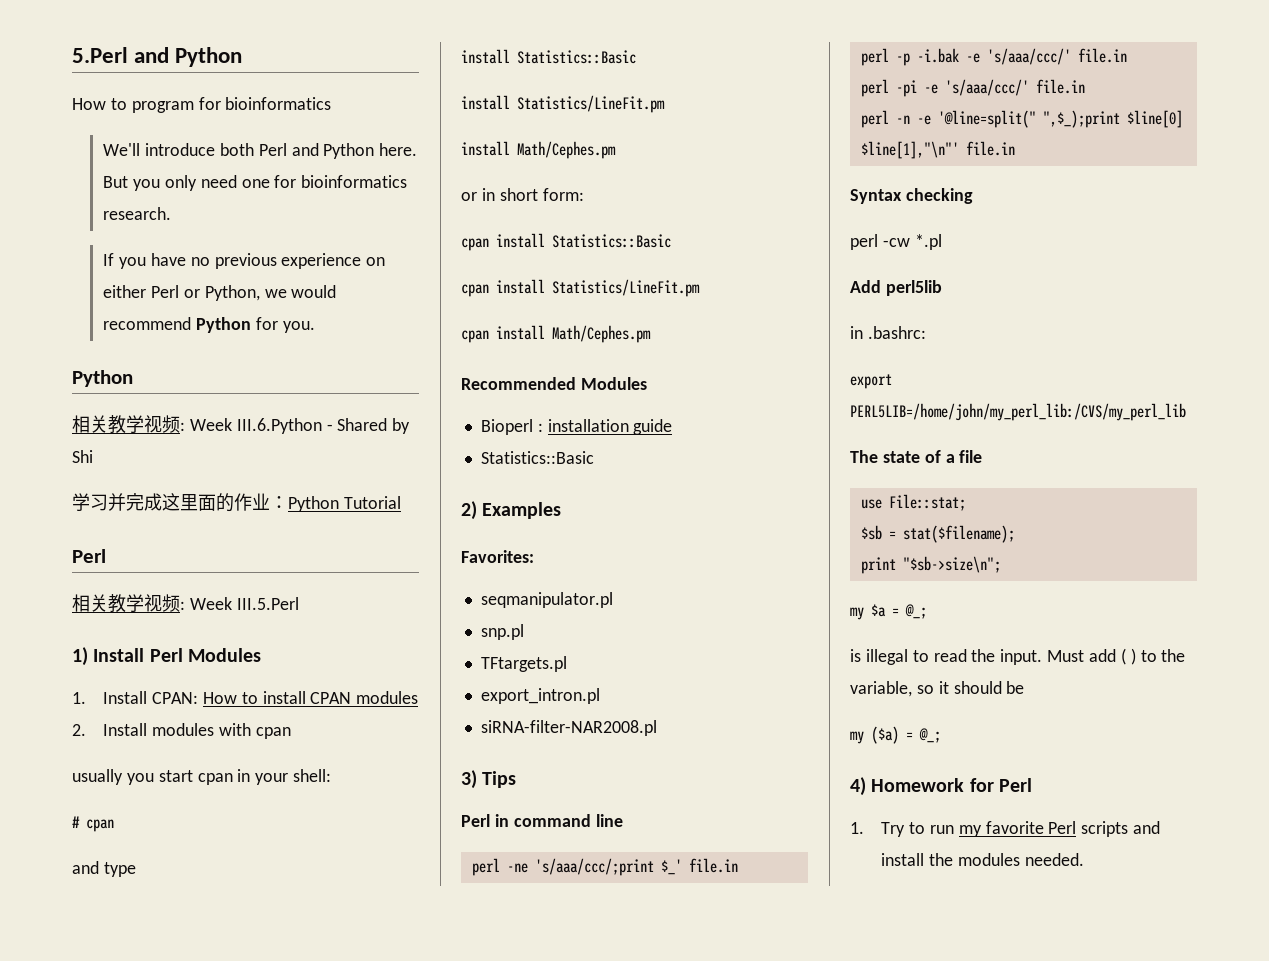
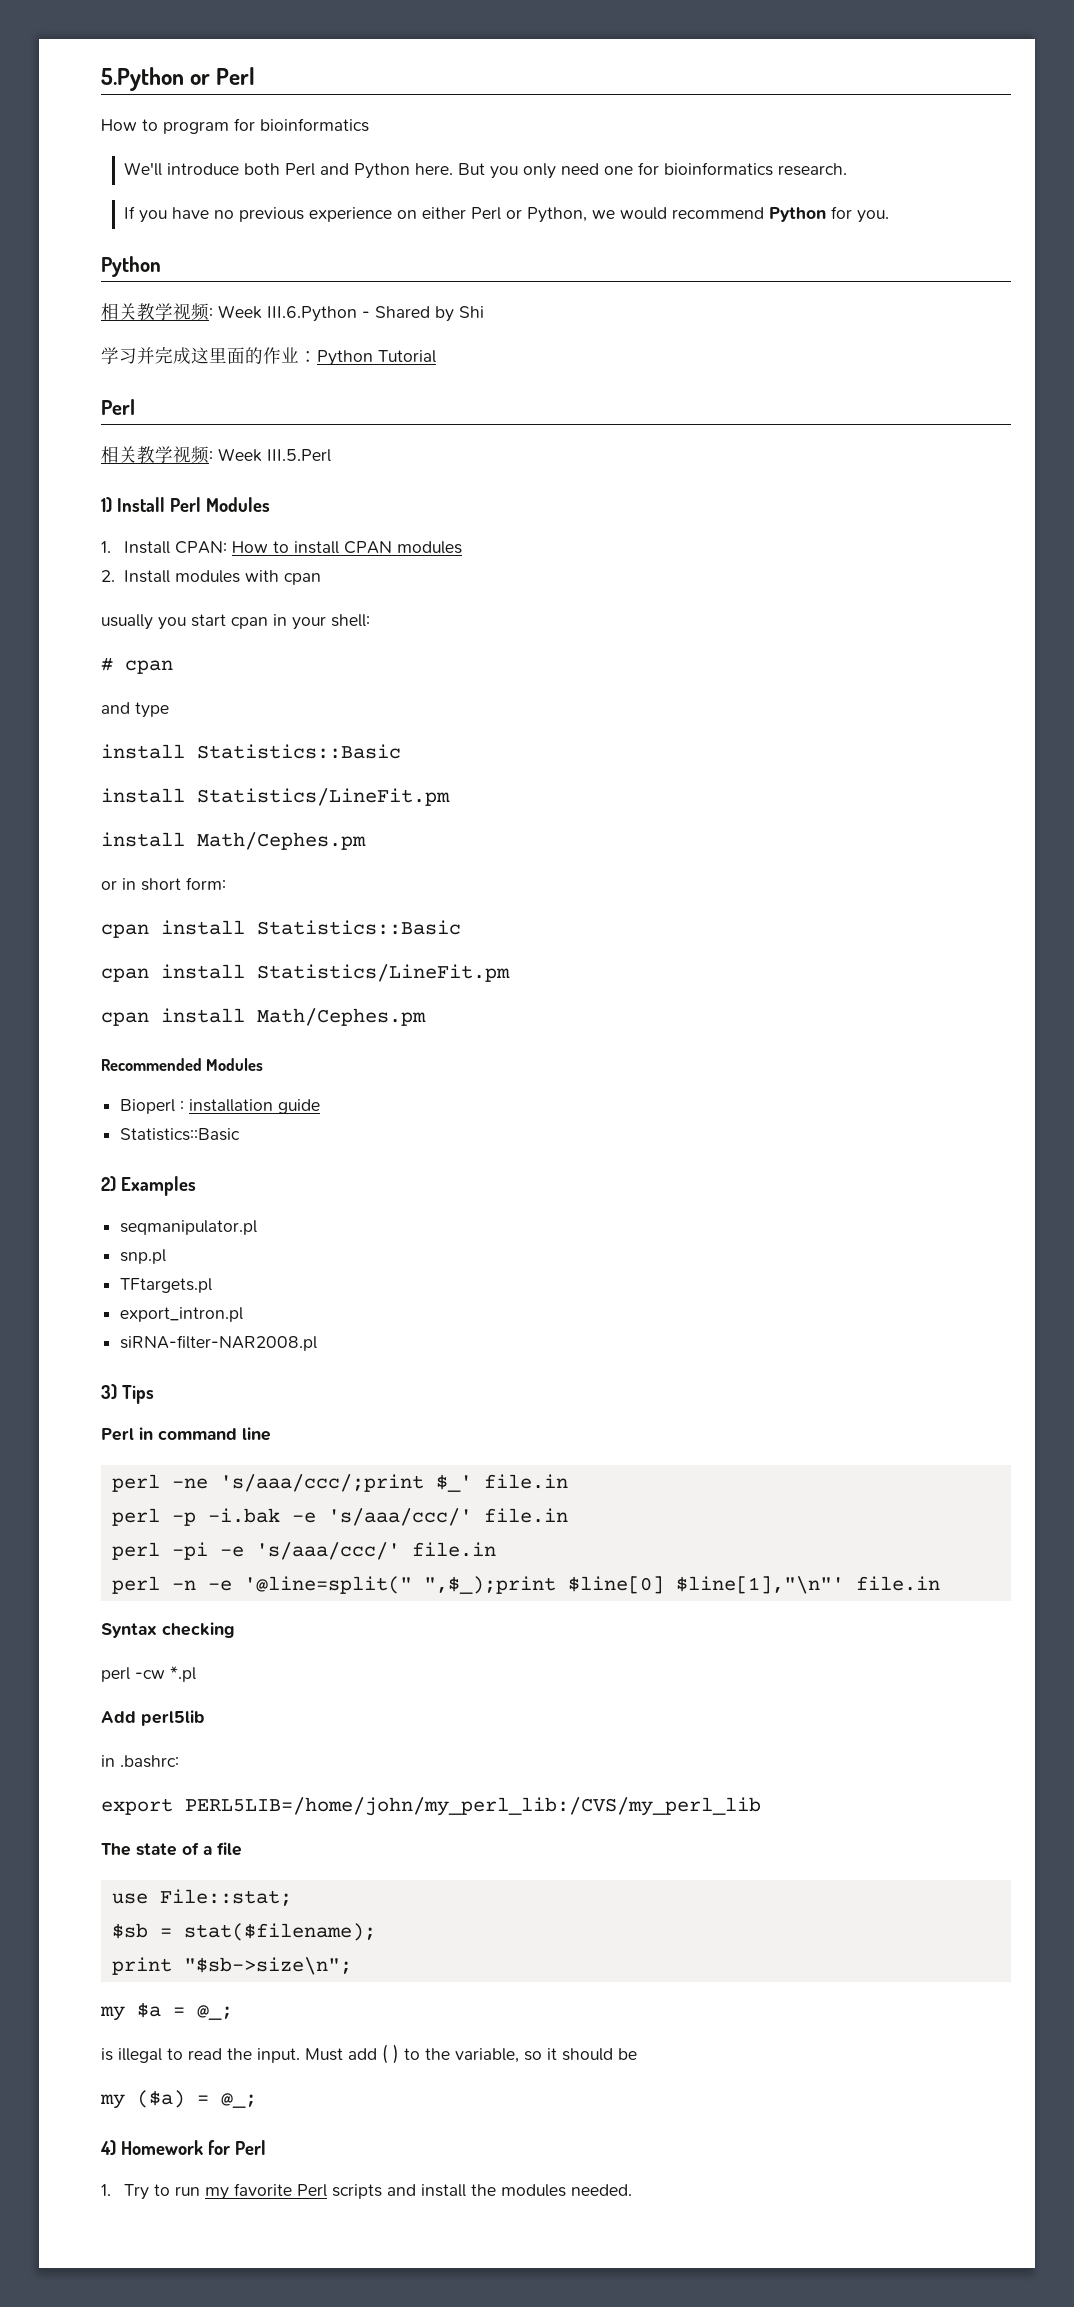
[72,47,243,67] 5.Perl and Python -> [101,67,256,91] 5.Python or Perl
[461,550,534,563] // Favorites: -> (196, 1186) none

